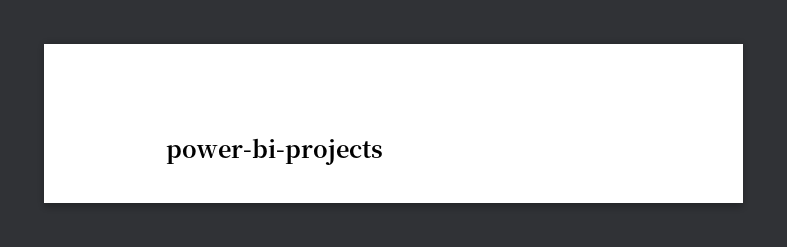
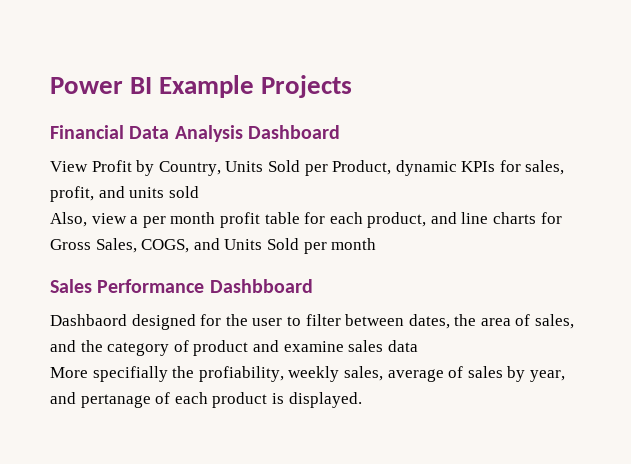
[166,138,383,165] power-bi-projects -> [50,75,353,98] [50,125,340,142] [50,160,565,176] [50,186,199,202] [50,212,562,228] [50,238,377,254] [50,279,313,293] [50,314,575,330] [50,340,418,356] [50,366,565,382] [50,392,362,408] Power BI Example Projects // Financial Data Analysis Dashboard // View Profit by Country, Units Sold per Product, dynamic KPIs for sales, profit, and units sold // Also, view a per month profit table for each product, and line charts for Gross Sales, COGS, and Units Sold per month // Sales Performance Dashbboard // Dashbaord designed for the user to filter between dates, the area of sales, and the category of product and examine sales data // More specifially the profiability, weekly sales, average of sales by year, and pertanage of each product is displayed.

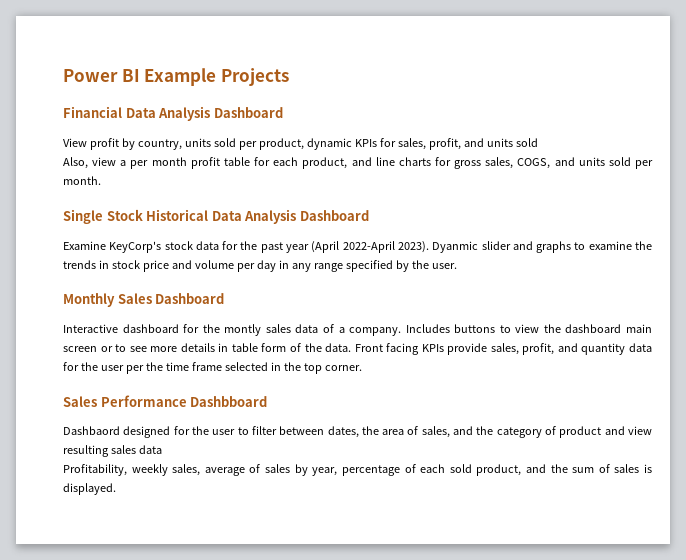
[91,160,392,176] Profit by Country, Units Sold per Product, -> [89,138,304,150] profit by country, units sold per product,
[50,238,377,254] Gross Sales, COGS, and Units Sold per month -> [454,157,653,169] [63,176,101,185] [63,209,369,224] [63,241,652,253] [63,260,457,272] [63,293,225,307] [63,324,652,336] [63,343,652,355] [63,362,362,374] gross sales, COGS, and units sold per month. // Single Stock Historical Data Analysis Dashboard // Examine KeyCorp's stock data for the past year (April 2022-April 2023). Dyanmic slider and graphs to examine the trends in stock price and volume per day in any range specified by the user. // Monthly Sales Dashboard // Interactive dashboard for the montly sales data of a company. Includes buttons to view the dashboard main screen or to see more details in table form of the data. Front facing KPIs provide sales, profit, and quantity data for the user per the time frame selected in the top corner.
[283,341,344,352] examine -> [628,426,652,435] [63,445,109,457] view resulting
[50,366,284,382] More specifially the profiability, -> [63,464,127,476] Profitability,
[50,392,268,408] and pertanage of each product -> [341,464,640,476] percentage of each sold product, and the sum of sales

